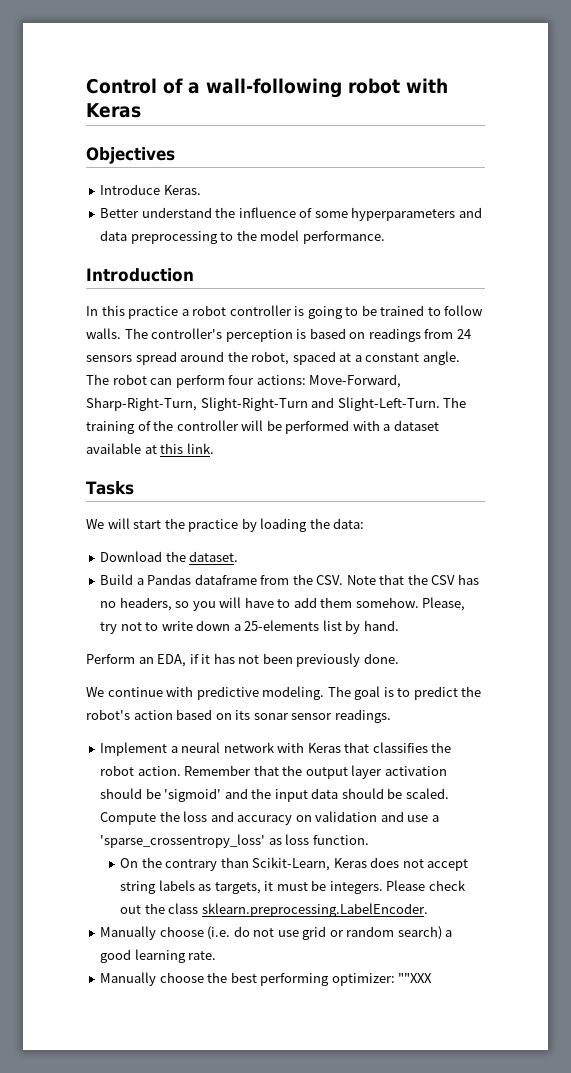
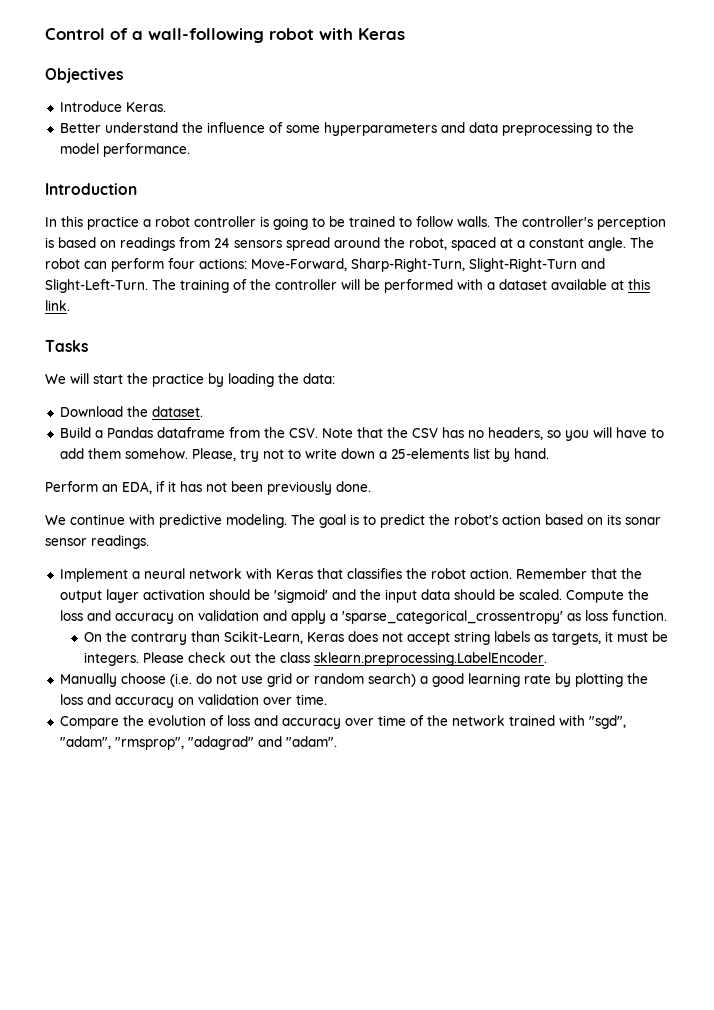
[407,815,439,822] [100,834,266,848] use a 'sparse_crossentropy_loss' -> [290,610,563,624] apply a 'sparse_categorical_crossentropy'
[188,951,217,960] [100,972,433,986] rate. // Manually choose the best performing optimizer: ""XXX -> [523,673,648,687] [59,694,327,708] [59,715,626,729] [59,736,337,750] rate by plotting the loss and accuracy on validation over time. // Compare the evolution of loss and accuracy over time of the network trained with "sgd", "adam", "rmsprop", "adagrad" and "adam".

